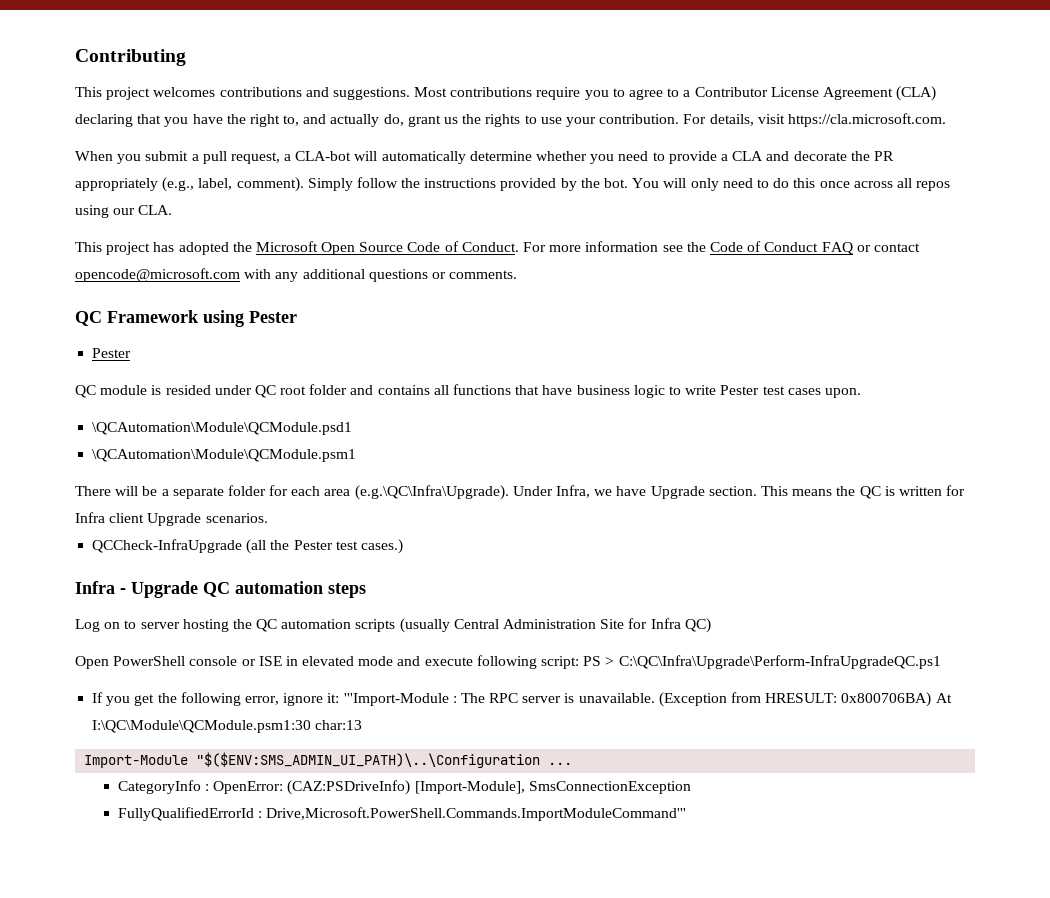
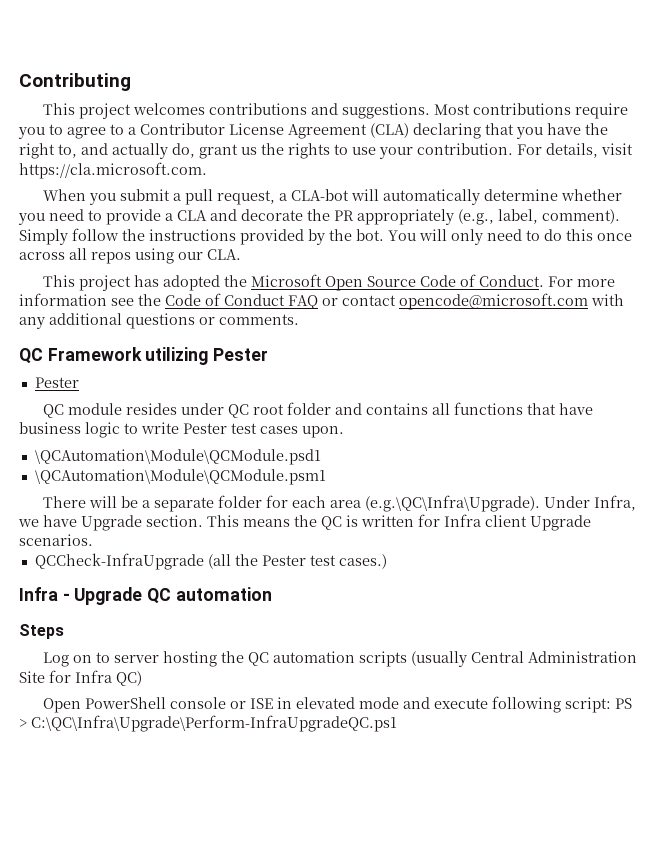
[203,310,244,327] using -> [145,347,209,365] utilizing
[151,385,211,395] is resided -> [126,403,178,415] resides
[328,583,366,598] steps -> [19,624,64,639] // Steps
[92,692,952,707] [92,720,363,733] [84,752,573,768] [117,780,691,795] [117,807,687,821] // If you get the following error, ignore it: '''Import-Module : The RPC server is unavailable. (Exception from HRESULT: 0x800706BA) At I:\QC\Module\QCModule.psm1:30 char:13 // Import-Module "$($ENV:SMS_ADMIN_UI_PATH)\..\Configuration ... // CategoryInfo : OpenError: (CAZ:PSDriveInfo) [Import-Module], SmsConnectionException // FullyQualifiedErrorId : Drive,Microsoft.PowerShell.Commands.ImportModuleCommand''' -> (397, 723) none

